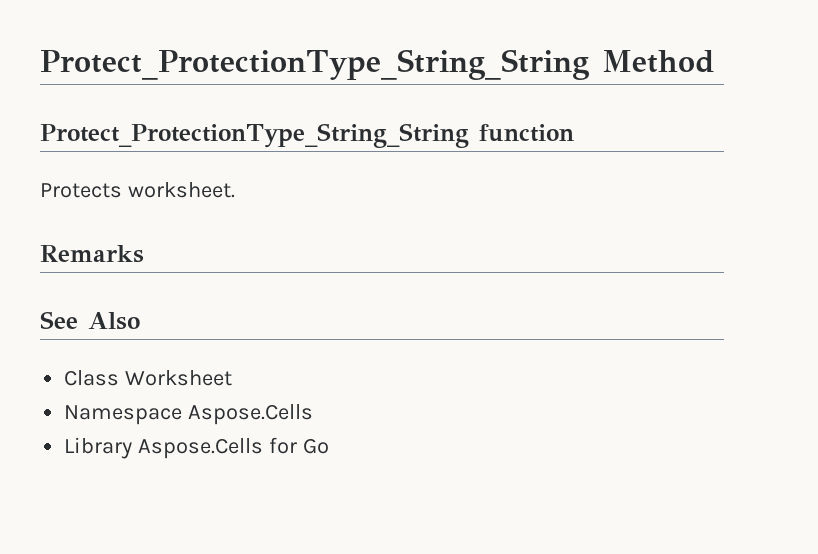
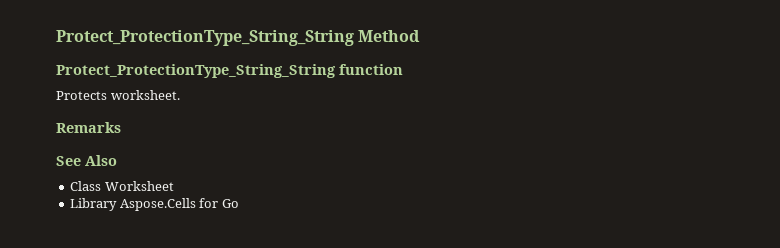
[64,404,314,425] // Namespace Aspose.Cells -> (174, 186) none

